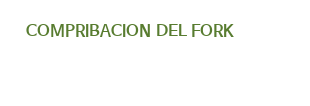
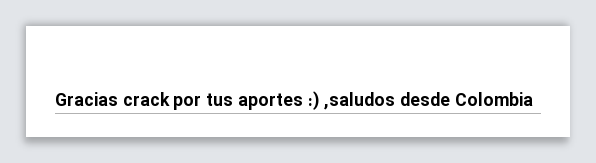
[26,24,235,37] COMPRIBACION DEL FORK -> [55,91,533,110] Gracias crack por tus aportes :) ,saludos desde Colombia

